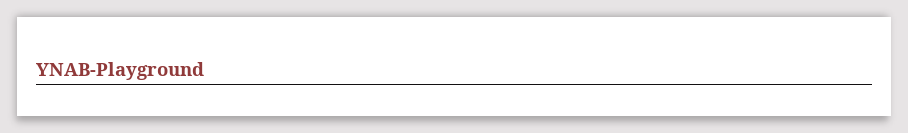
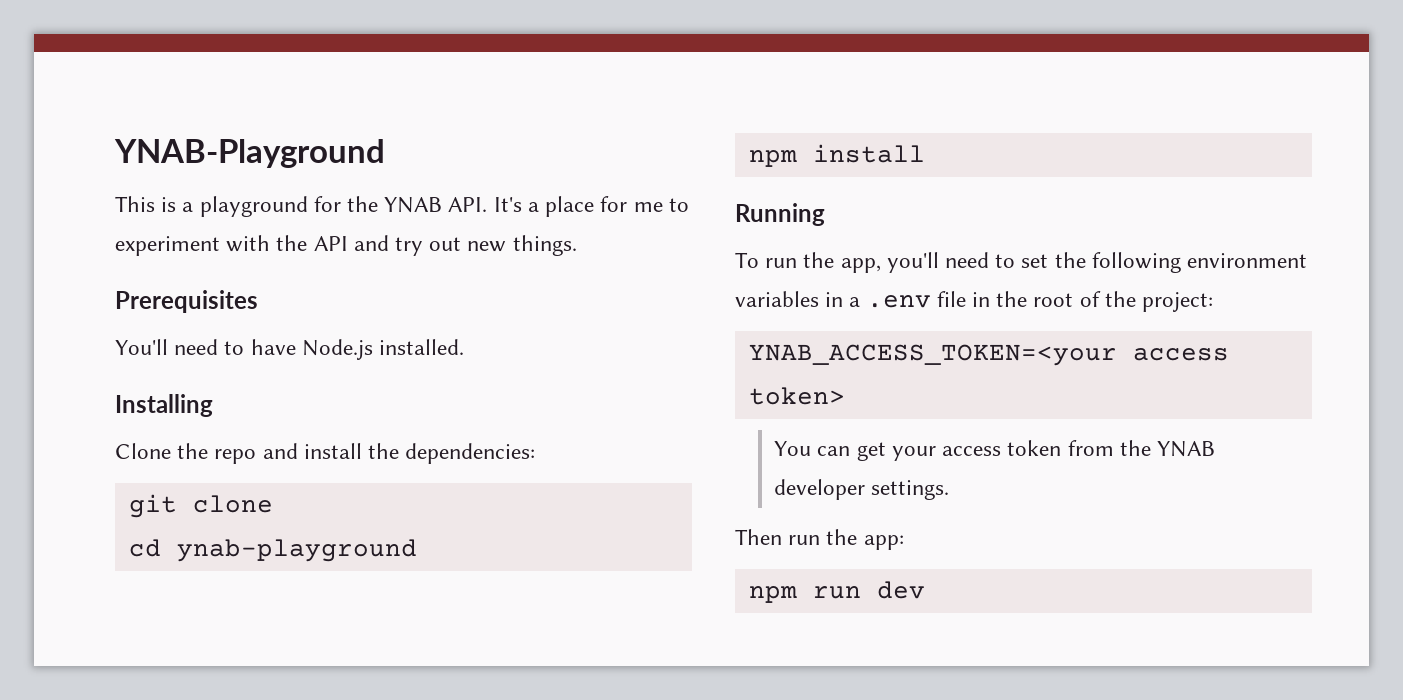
(204, 71) none -> [115,196,689,217] [115,235,577,256] [115,290,258,313] [115,339,465,360] [115,394,213,417] [115,443,536,464] [128,494,273,518] [128,539,417,562] [748,144,925,167] [735,203,825,226] [735,252,1308,273] [735,291,1214,312] [748,344,1229,366] [748,387,845,405] [774,440,1215,461] [774,479,950,500] [735,529,904,550] [748,581,925,603] // This is a playground for the YNAB API. It's a place for me to experiment with the API and try out new things. // Prerequisites // You'll need to have Node.js installed. // Installing // Clone the repo and install the dependencies: // git clone // cd ynab-playground // npm install // Running // To run the app, you'll need to set the following environment variables in a .env file in the root of the project: // YNAB_ACCESS_TOKEN=<your access token> // You can get your access token from the YNAB developer settings. // Then run the app: // npm run dev

